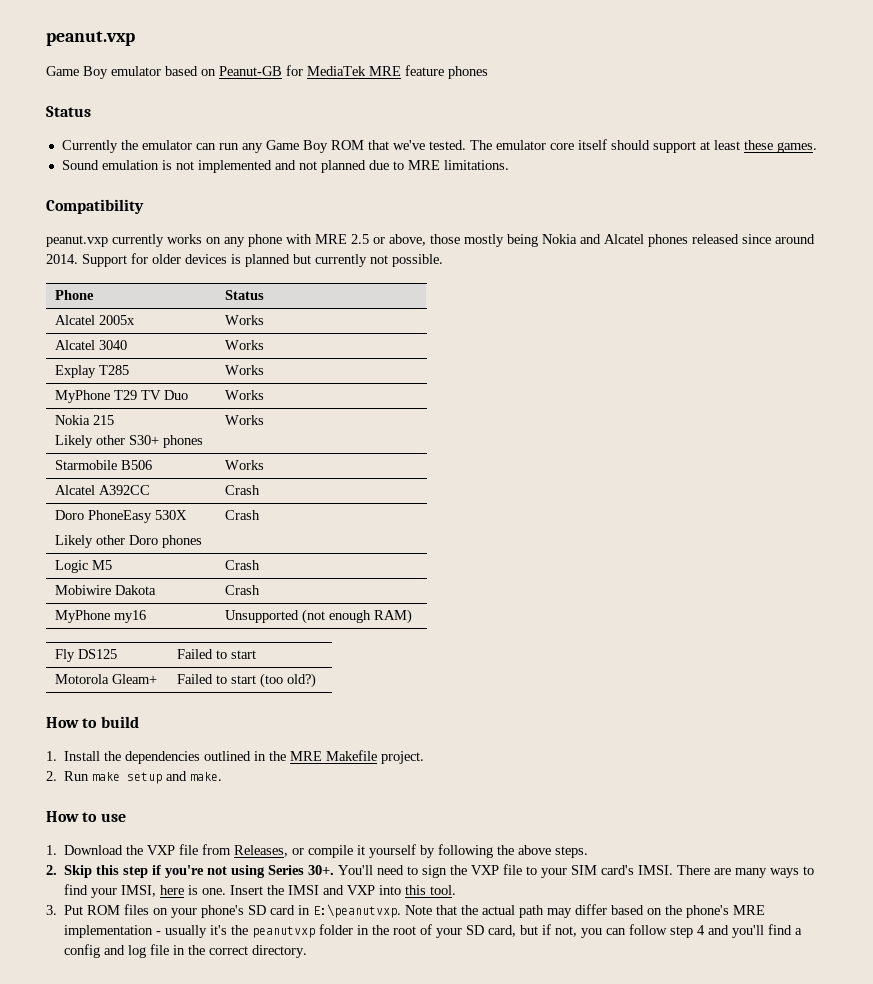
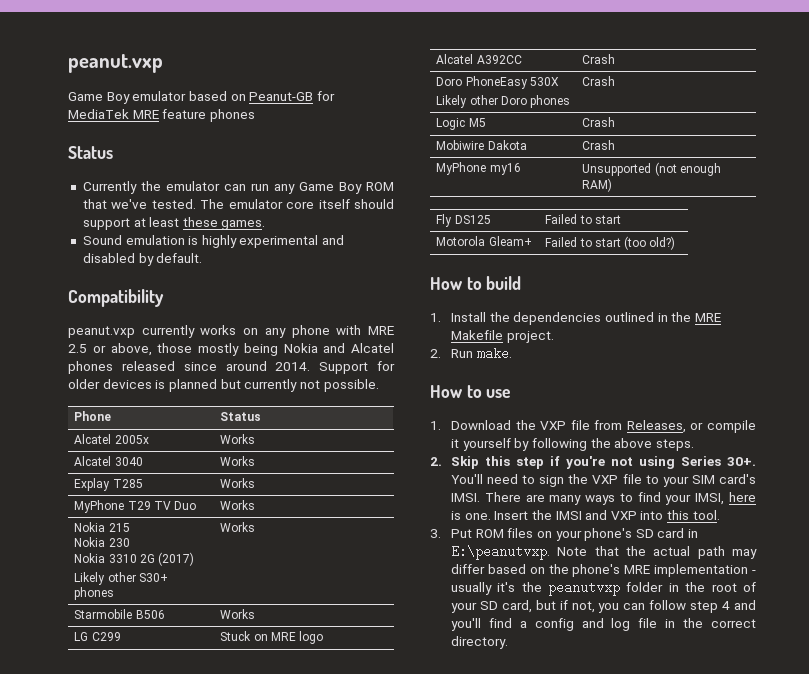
[175,160,509,173] not implemented and not planned due to MRE limitations. -> [201,235,345,248] [82,253,203,266] highly experimental and disabled by default.
(115, 420) none -> [74,537,130,547] [74,552,195,566] // Nokia 230 // Nokia 3310 2G (2017)
(265, 465) none -> [74,632,121,641] [220,631,324,644] // LG C299 | Stuck on MRE logo
[92,771,188,784] make setup and -> (473, 353) none

